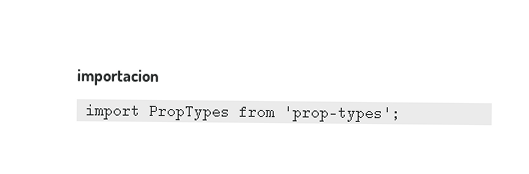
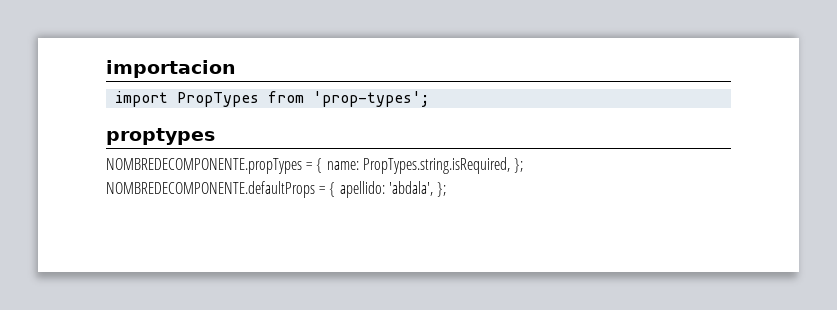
(401, 114) none -> [106,128,215,145] [106,157,523,174] [106,181,446,198] // proptypes // NOMBREDECOMPONENTE.propTypes = { name: PropTypes.string.isRequired, }; // NOMBREDECOMPONENTE.defaultProps = { apellido: 'abdala', };

